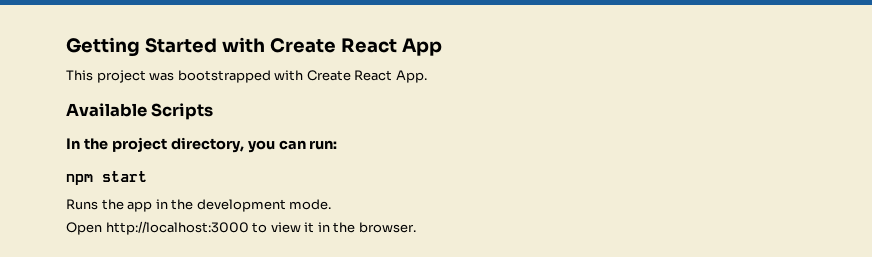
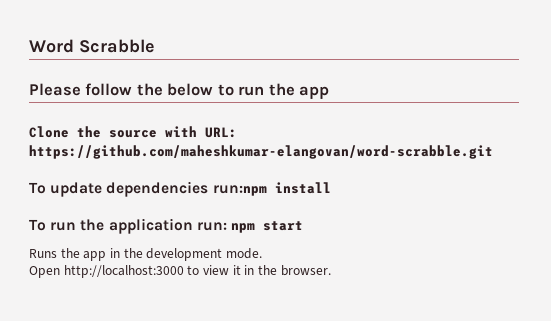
[66,37,442,57] [66,70,427,83] [66,103,214,120] [66,137,306,153] Getting Started with Create React App // This project was bootstrapped with Create React App. // Available Scripts // In the project directory, you can -> [29,39,155,53] [29,83,330,99] [29,126,237,138] [29,145,493,159] [29,181,331,197] [29,218,193,234] Word Scrabble // Please follow the below to run the app // Clone the source with URL: https://github.com/maheshkumar-elangovan/word-scrabble.git // To update dependencies run:npm install // To run the application
(338, 145) // -> (227, 226) none

